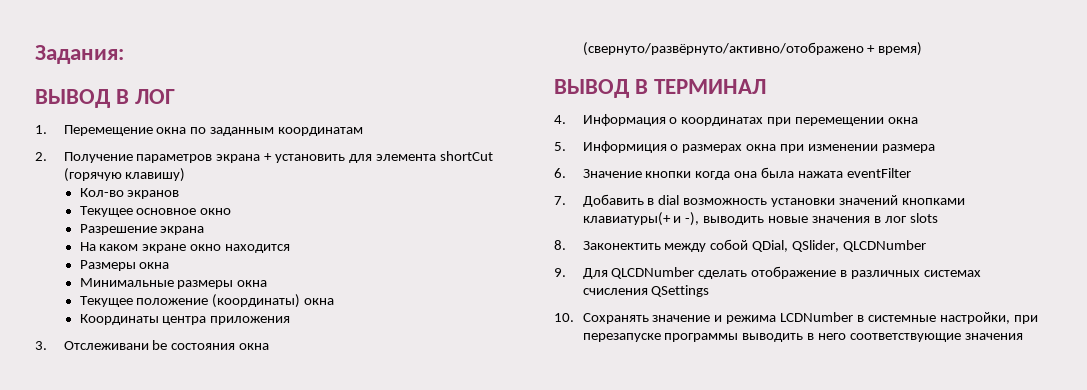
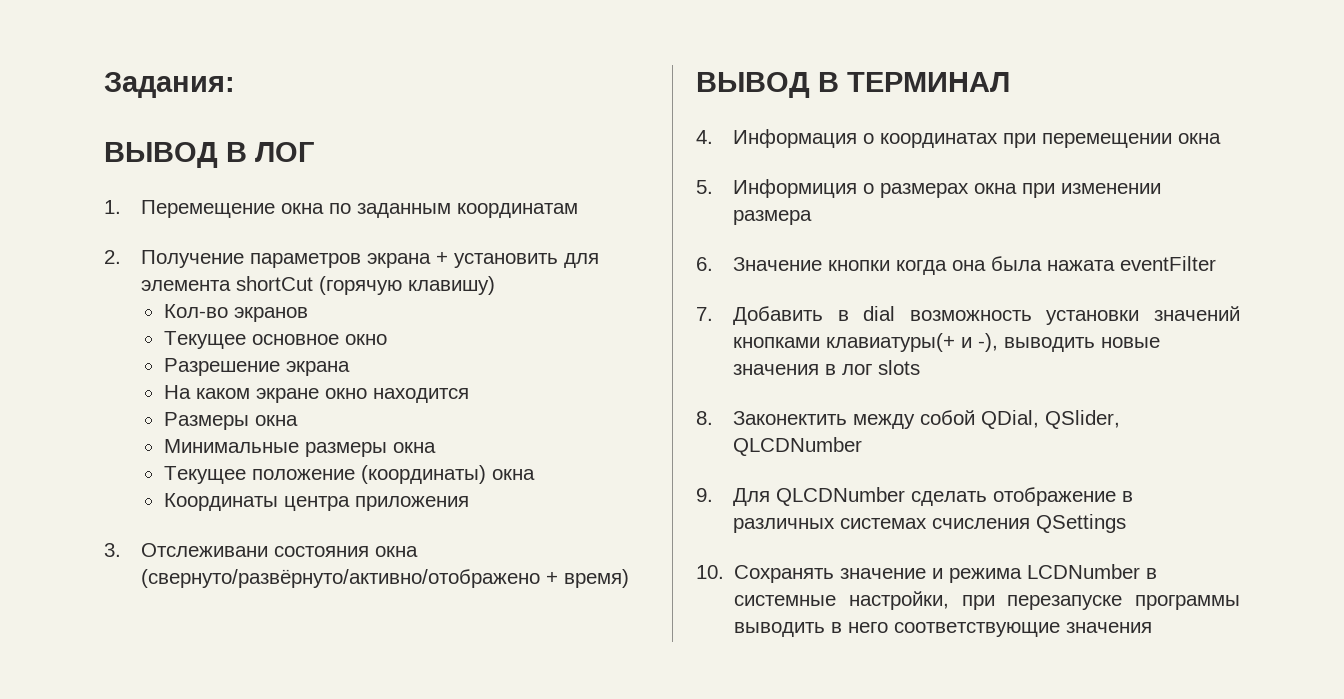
[152,340,168,350] bе -> (269, 550) none

